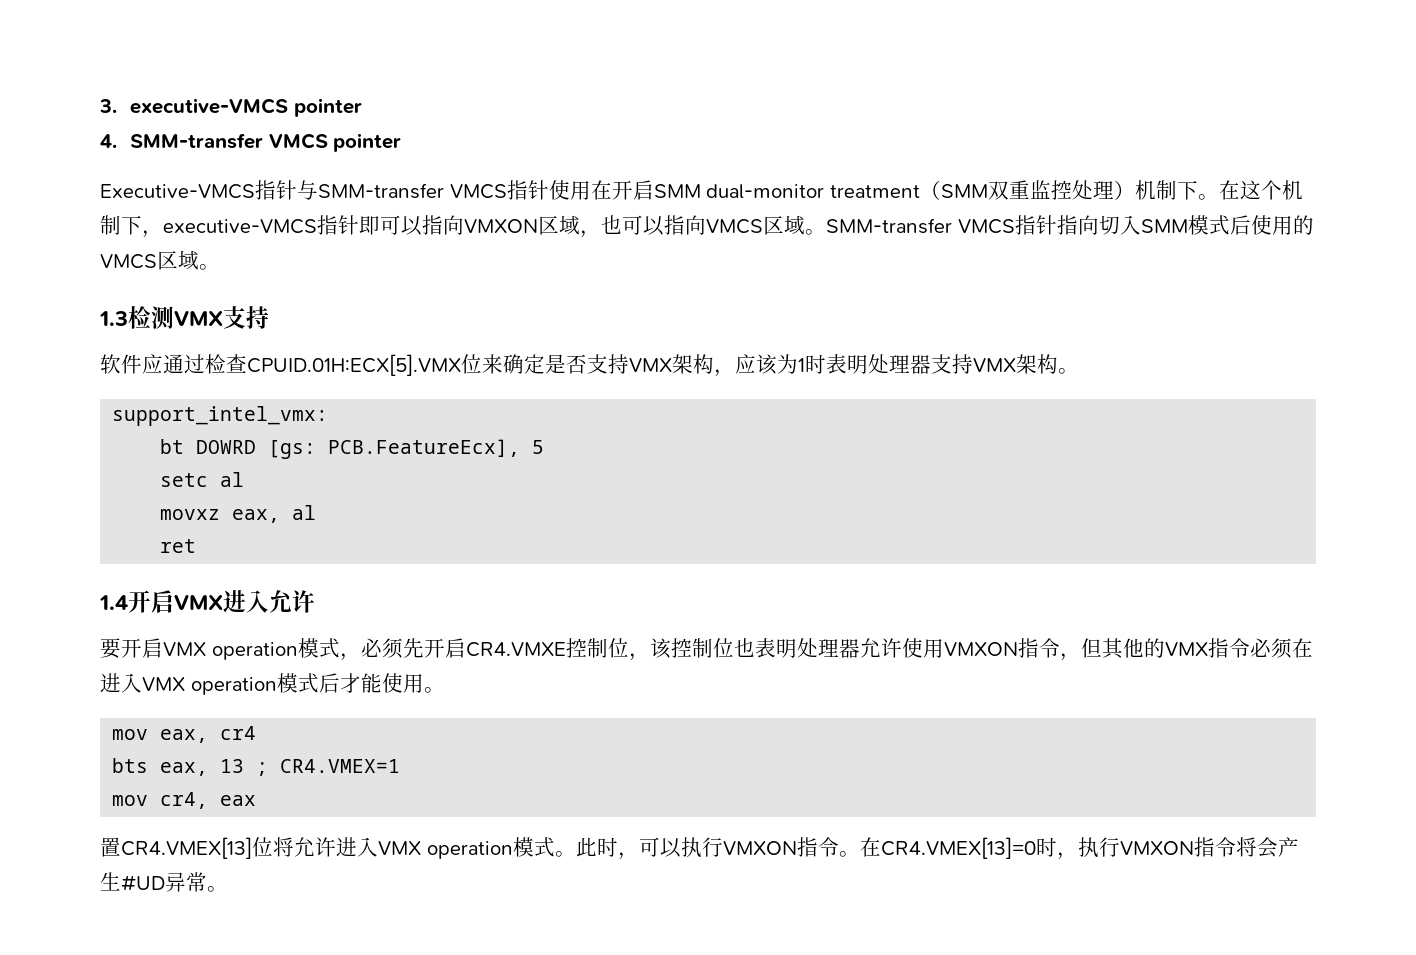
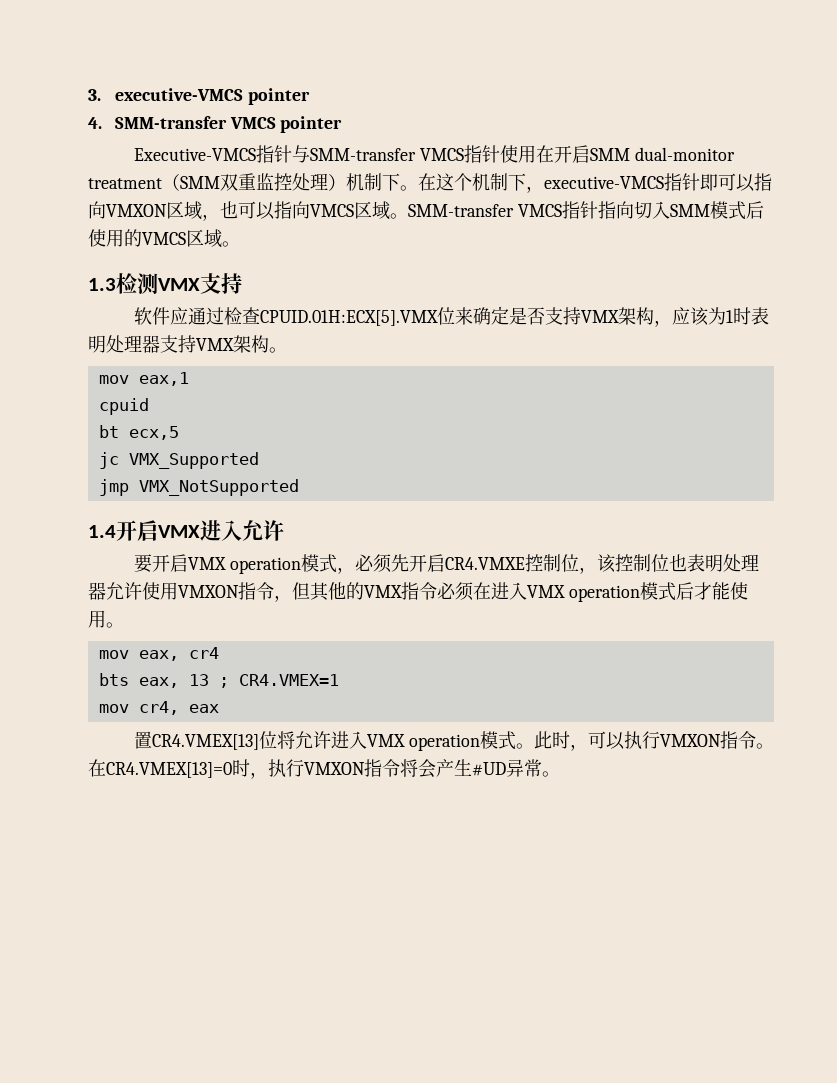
[112,406,329,426] [160,439,545,459] [160,472,245,487] [160,505,317,523] [160,539,197,553] support_intel_vmx: // bt DOWRD [gs: PCB.FeatureEcx], 5 // setc al // movxz eax, al // ret -> [98,372,189,386] [98,398,149,415] [98,425,179,440] [98,452,259,469] [98,479,299,496] mov eax,1 // cpuid // bt ecx,5 // jc VMX_Supported // jmp VMX_NotSupported

